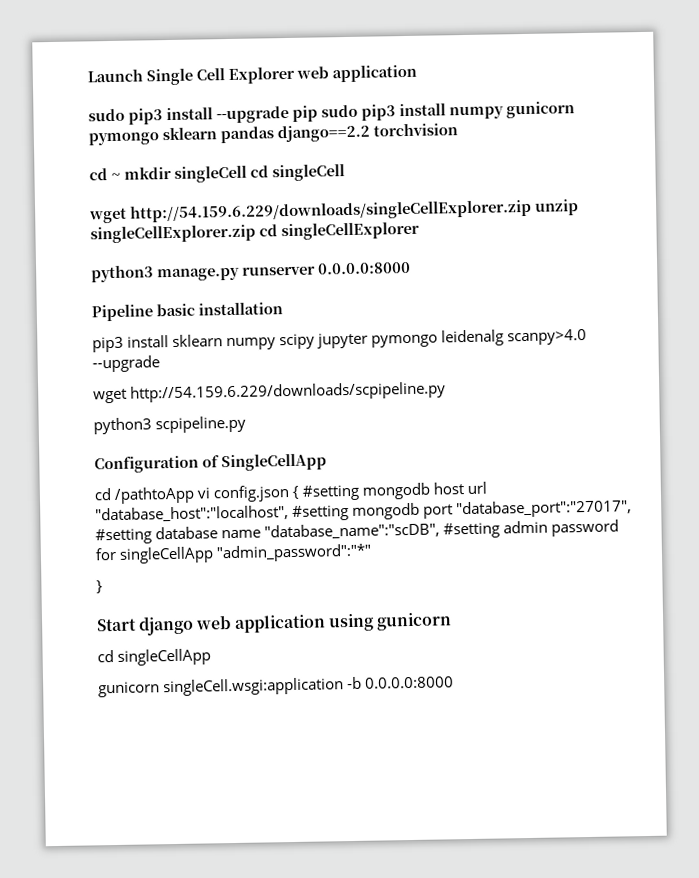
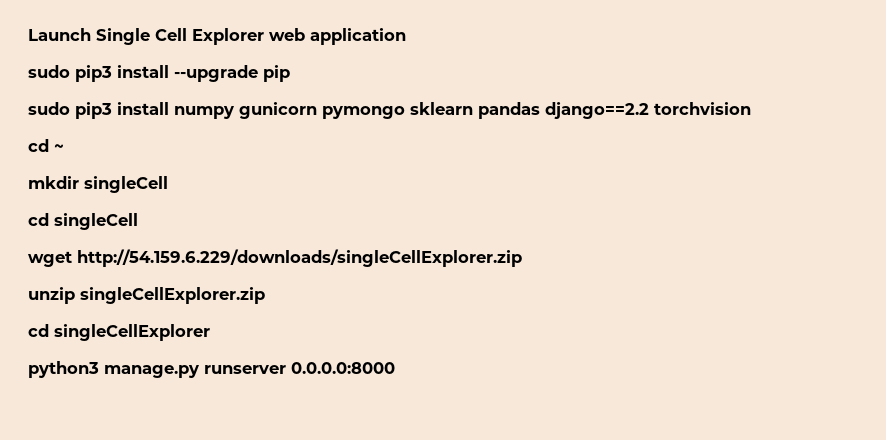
(318, 113) none -> (290, 73) //
(121, 176) none -> (64, 148) //
(247, 174) none -> (168, 184) //
(532, 211) none -> (522, 258) //
(256, 234) none -> (265, 295) //
[91,302,283,322] [92,328,588,353] [92,355,160,373] [93,381,447,404] [93,415,247,435] [94,453,327,474] [94,481,488,504] [95,499,633,523] [95,519,620,545] [95,543,373,564] [96,580,103,594] [97,612,452,636] [97,648,212,666] [98,676,455,698] // Pipeline basic installation // pip3 install sklearn numpy scipy jupyter pymongo leidenalg scanpy>4.0 --upgrade // wget http://54.159.6.229/downloads/scpipeline.py // python3 scpipeline.py // Configuration of SingleCellApp // cd /pathtoApp vi config.json { #setting mongodb host url "database_host":"localhost", #setting mongodb port "database_port":"27017", #setting database name "database_name":"scDB", #setting admin password for singleCellApp "admin_password":"*" // } // Start django web application using gunicorn // cd singleCellApp // gunicorn singleCell.wsgi:application -b 0.0.0.0:8000 -> (395, 368) none

